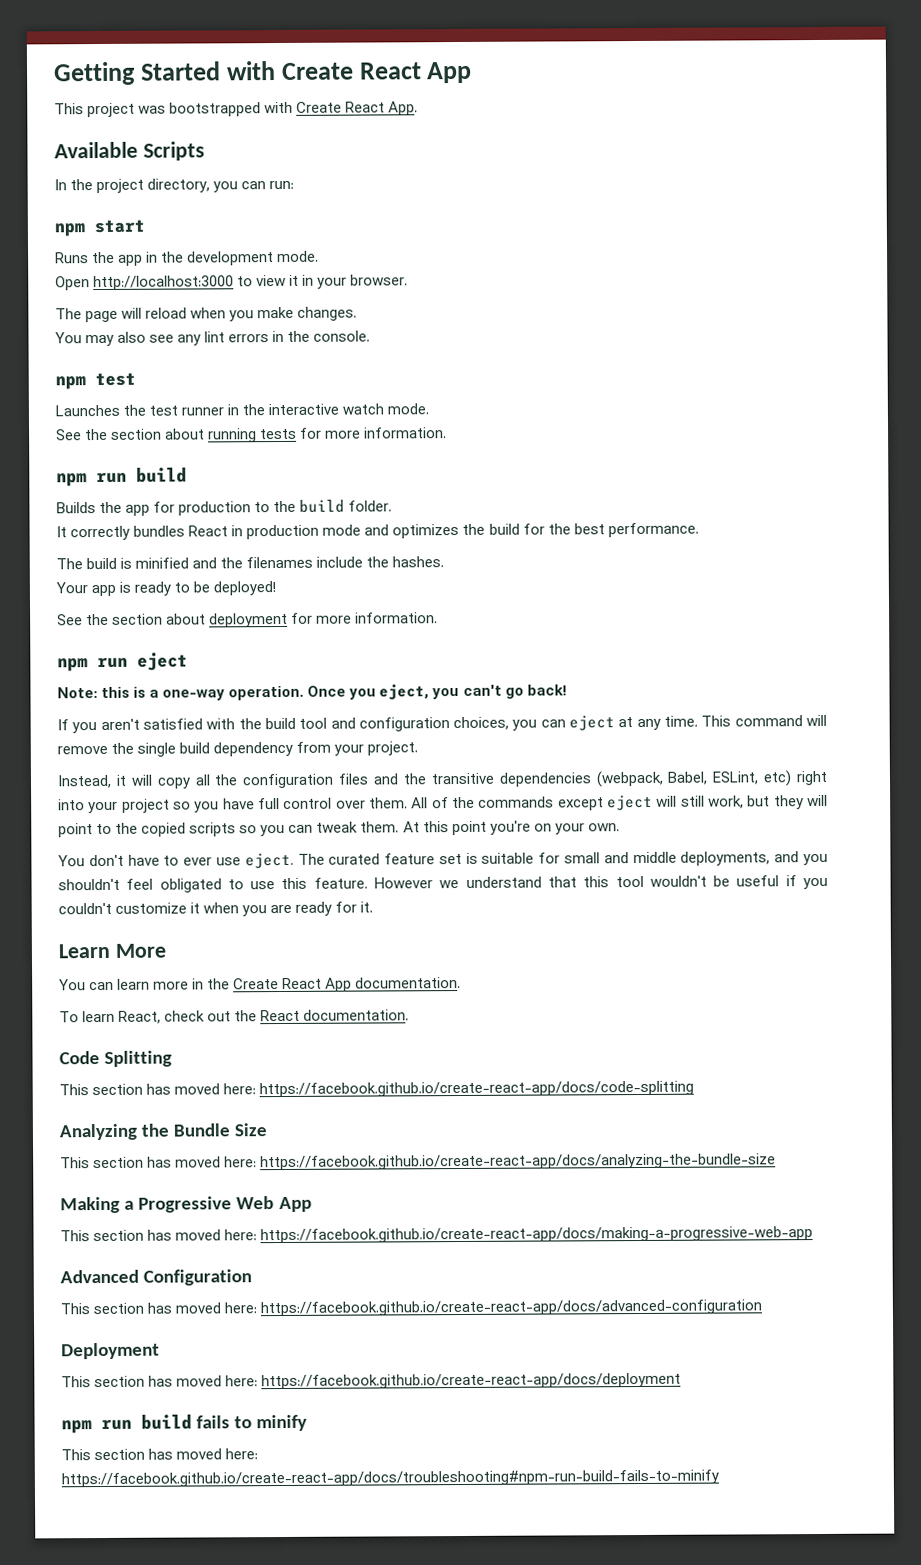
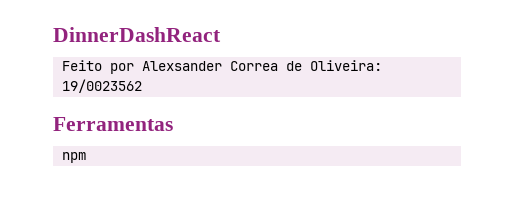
[53,61,473,86] [54,101,419,118] [54,141,205,161] [54,178,295,194] [54,219,145,237] [55,250,320,266] [55,274,409,291] [55,306,358,323] [55,330,371,347] [55,372,136,390] [55,403,430,417] [56,427,448,443] [56,467,187,487] [56,499,393,516] [56,522,699,541] [56,556,445,570] [56,581,277,597] [57,612,439,628] [57,652,188,672] [57,684,567,701] [57,714,827,734] [57,741,419,757] [57,770,828,789] [58,794,829,814] [58,820,620,838] [58,851,828,869] [58,875,828,893] [58,901,374,917] [58,943,166,959] [59,976,462,992] [59,1009,410,1024] [59,1050,173,1067] [59,1080,695,1098] [59,1123,268,1141] [60,1153,777,1171] [60,1196,312,1214] [60,1226,814,1244] [60,1269,253,1286] [60,1299,763,1317] [61,1342,160,1360] [61,1372,682,1390] [61,1414,308,1434] [61,1448,259,1461] [61,1469,719,1488] Getting Started with Create React App // This project was bootstrapped with Create React App. // Available Scripts // In the project directory, you can run: // npm start // Runs the app in the development mode. // Open http://localhost:3000 to view it in your browser. // The page will reload when you make changes. // You may also see any lint errors in the console. // npm test // Launches the test runner in the interactive watch mode. // See the section about running tests for more information. // npm run build // Builds the app for production to the build folder. // It correctly bundles React in production mode and optimizes the build for the best performance. // The build is minified and the filenames include the hashes. // Your app is ready to be deployed! // See the section about deployment for more information. // npm run eject // Note: this is a one-way operation. Once you eject, you can't go back! // If you aren't satisfied with the build tool and configuration choices, you can eject at any time. This command will remove the single build dependency from your project. // Instead, it will copy all the configuration files and the transitive dependencies (webpack, Babel, ESLint, etc) right into your project so you have full control over them. All of the commands except eject will still work, but they will point to the copied scripts so you can tweak them. At this point you're on your own. // You don't have to ever use eject. The curated feature set is suitable for small and middle deployments, and you shouldn't feel obligated to use this feature. However we understand that this tool wouldn't be useful if you couldn't customize it when you are ready for it. // Learn More // You can learn more in the Create React App documentation. // To learn React, check out the React documentation. // Code Splitting // This section has moved here: https://facebook.github.io/create-react-app/docs/code-splitting // Analyzing the Bundle Size // This section has moved here: https://facebook.github.io/create-react-app/docs/analyzing-the-bundle-size // Making a Progressive Web App // This section has moved here: https://facebook.github.io/create-react-app/docs/making-a-progressive-web-app // Advanced Configuration // This section has moved here: https://facebook.github.io/create-react-app/docs/advanced-configuration // Deployment // This section has moved here: https://facebook.github.io/create-react-app/docs/deployment // npm run build fails to minify // This section has moved here: https://facebook.github.io/create-react-app/docs/troubleshooting#npm-run-build-fails-to-minify -> [53,27,221,42] [61,60,382,74] [61,79,142,93] [53,117,173,131] [61,152,86,163] DinnerDashReact // Feito por Alexsander Correa de Oliveira: 19/0023562 // Ferramentas // npm

